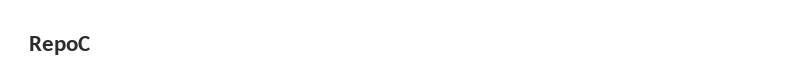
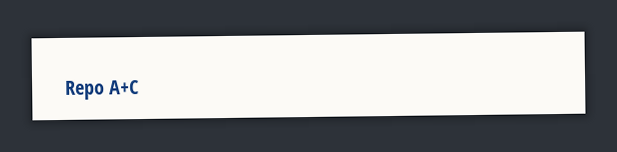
[29,36,90,55] RepoC -> [65,80,140,100] Repo A+C

